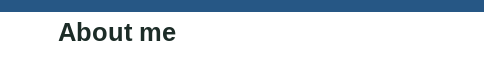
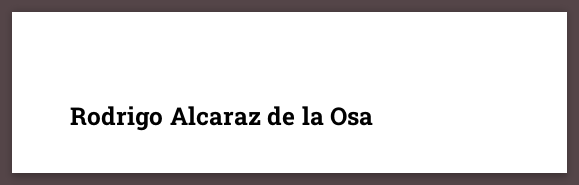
[58,22,176,41] About me -> [70,106,374,131] Rodrigo Alcaraz de la Osa

